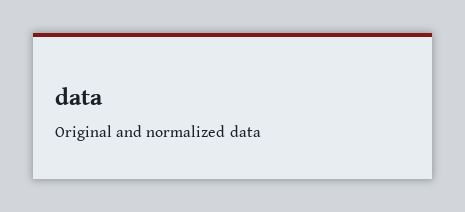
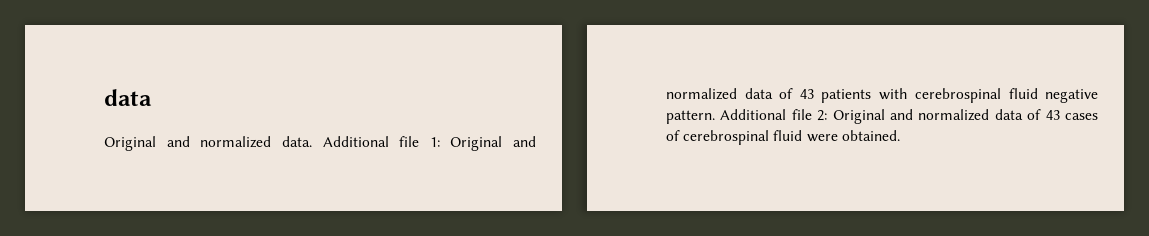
[229,125,261,137] data -> [281,136,536,151] [666,88,1098,103] [666,109,1098,124] [666,130,900,145] data. Additional file 1: Original and normalized data of 43 patients with cerebrospinal fluid negative pattern. Additional file 2: Original and normalized data of 43 cases of cerebrospinal fluid were obtained.

